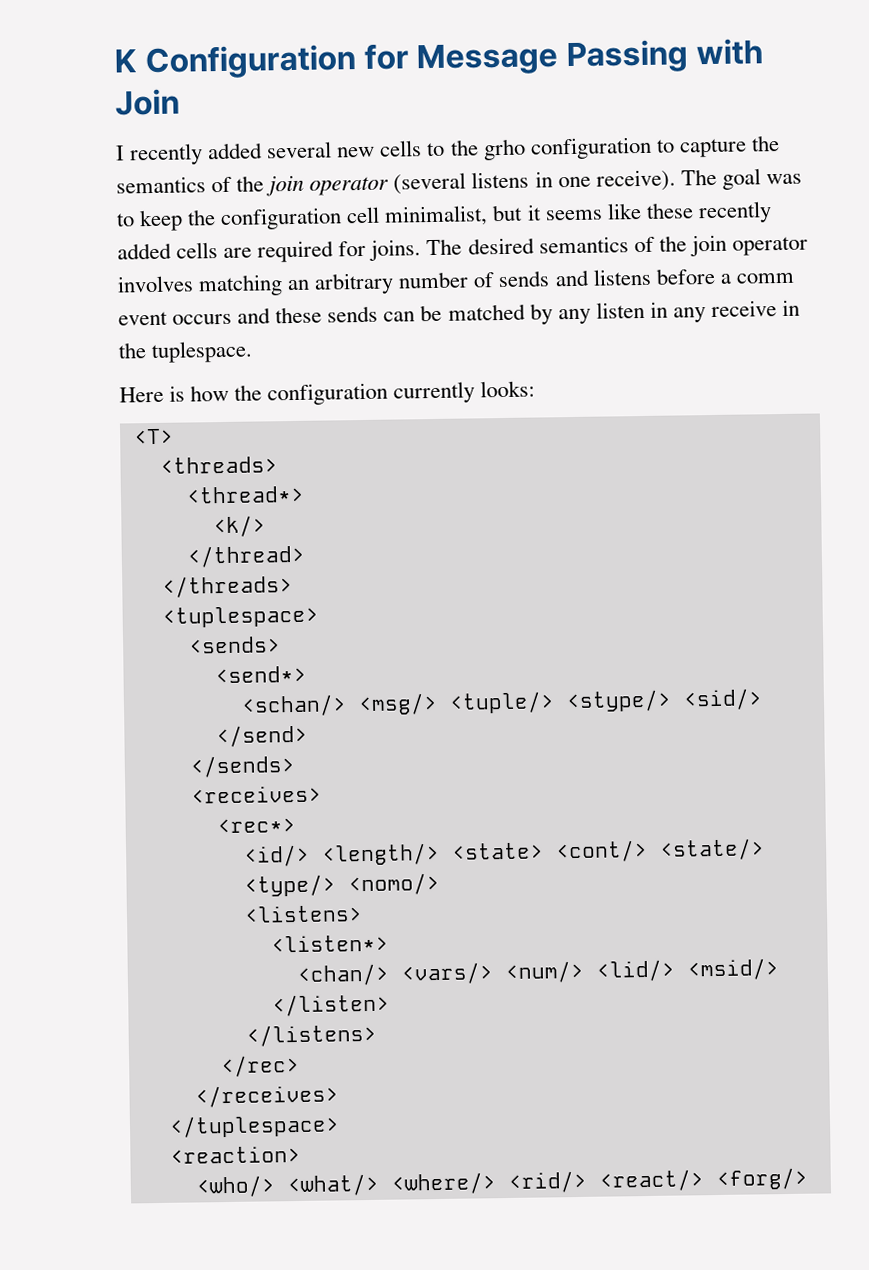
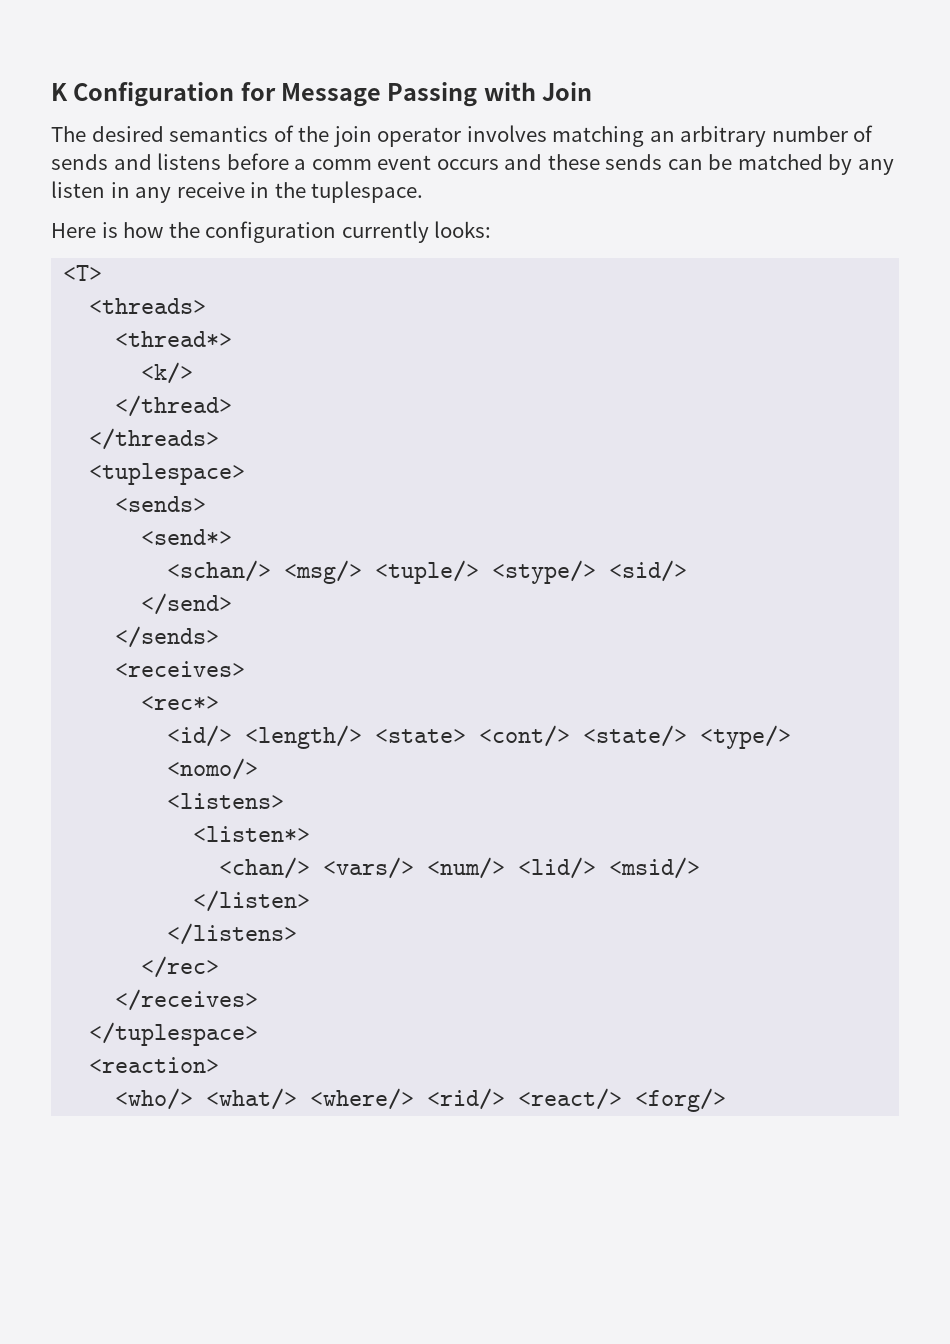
[115,135,780,166] [116,168,802,197] [116,201,772,232] [117,239,422,263] I recently added several new cells to the grho configuration to capture the semantics of the join operator (several listens in one receive). The goal was to keep the configuration cell minimalist, but it seems like these recently added cells are required for joins. -> (593, 91) none

